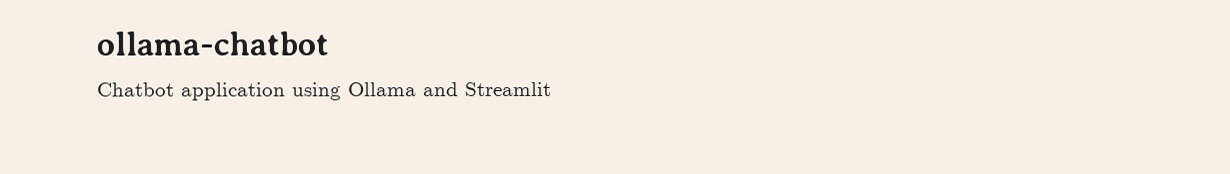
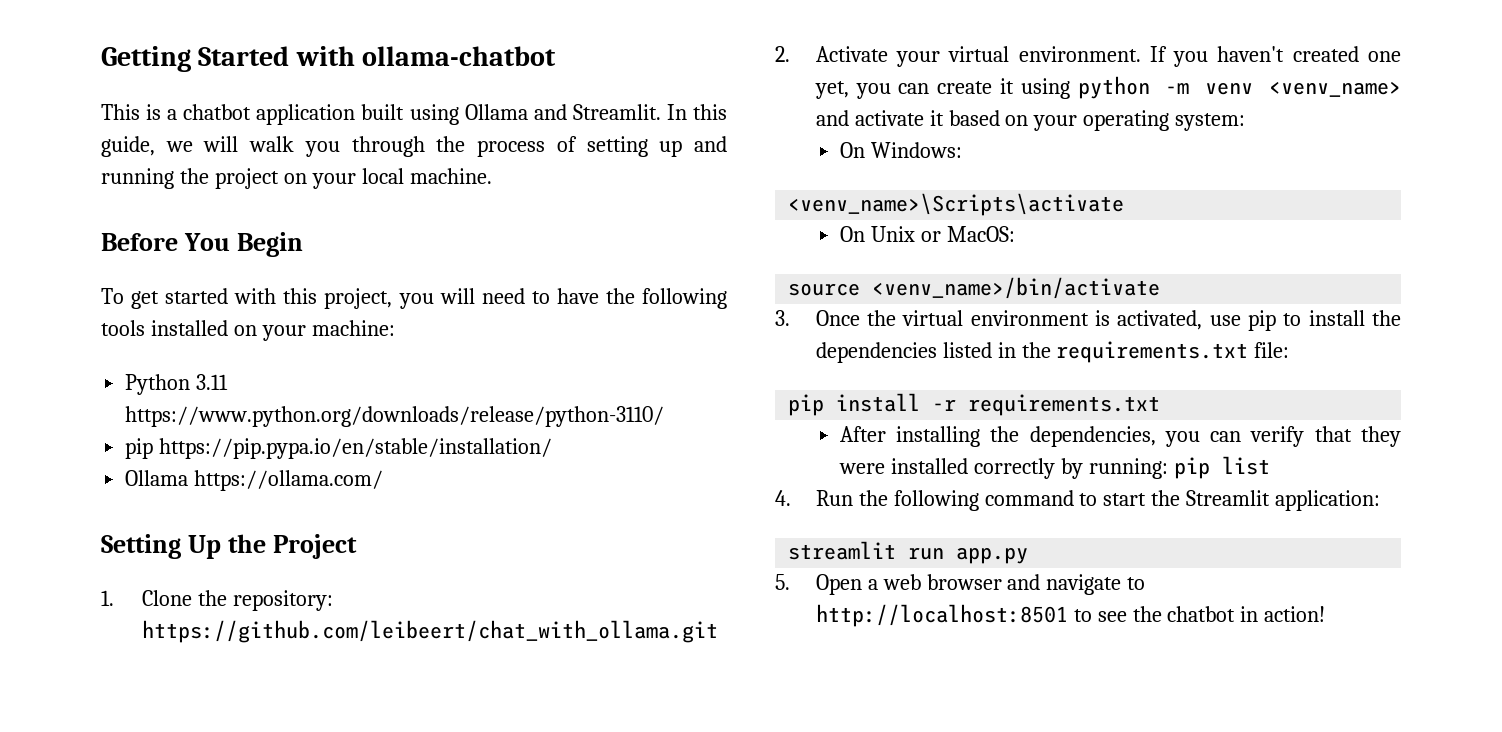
[96,31,329,56] [96,82,552,101] ollama-chatbot // Chatbot application using Ollama and Streamlit -> [101,46,557,72] [101,104,727,125] [101,136,728,157] [101,168,492,189] [101,232,303,257] [101,288,727,309] [101,320,395,341] [125,374,229,395] [125,406,665,427] [125,438,553,459] [125,470,384,491] [101,534,357,559] [101,590,333,611] [141,620,718,643] [775,46,1401,67] [814,76,1401,99] [815,110,1246,131] [839,142,962,158] [788,193,1125,216] [839,226,1015,242] [788,277,1161,299] [775,310,1401,331] [815,341,1290,363] [788,393,1161,416] [839,426,1401,447] [838,456,1270,479] [775,490,1381,511] [788,541,1029,564] [775,574,1146,595] [815,604,1326,627] Getting Started with ollama-chatbot // This is a chatbot application built using Ollama and Streamlit. In this guide, we will walk you through the process of setting up and running the project on your local machine. // Before You Begin // To get started with this project, you will need to have the following tools installed on your machine: // Python 3.11 https://www.python.org/downloads/release/python-3110/ // pip https://pip.pypa.io/en/stable/installation/ // Ollama https://ollama.com/ // Setting Up the Project // 1. Clone the repository: https://github.com/leibeert/chat_with_ollama.git // 2. Activate your virtual environment. If you haven't created one yet, you can create it using python -m venv <venv_name> and activate it based on your operating system: // On Windows: // <venv_name>\Scripts\activate // On Unix or MacOS: // source <venv_name>/bin/activate // 3. Once the virtual environment is activated, use pip to install the dependencies listed in the requirements.txt file: // pip install -r requirements.txt // After installing the dependencies, you can verify that they were installed correctly by running: pip list // 4. Run the following command to start the Streamlit application: // streamlit run app.py // 5. Open a web browser and navigate to http://localhost:8501 to see the chatbot in action!

